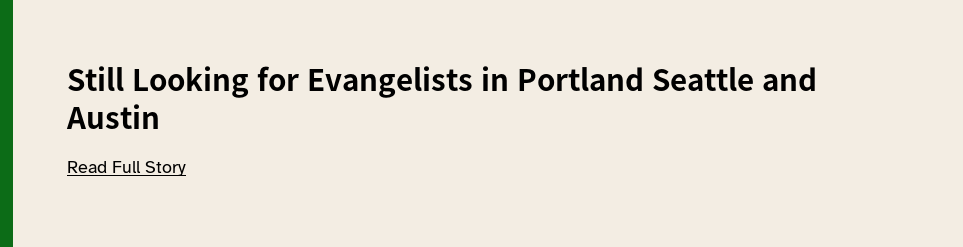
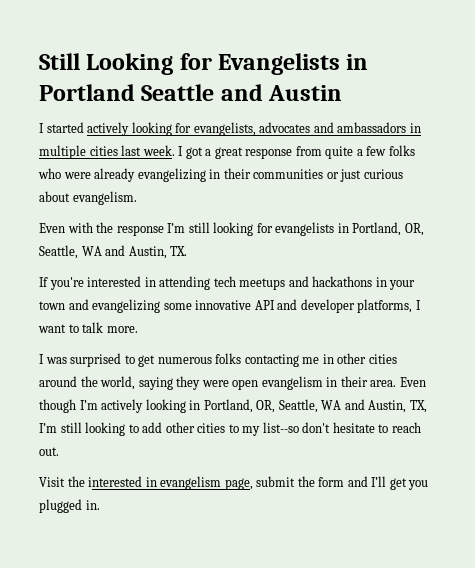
[67,161,186,176] Read Full Story -> [39,122,421,136] [39,145,415,159] [38,168,403,182] [39,191,137,205] [39,222,424,236] [39,245,188,259] [39,276,416,290] [39,299,421,313] [38,322,138,333] [39,353,397,367] [39,376,426,390] [39,399,427,413] [39,422,421,436] [39,447,59,456] [39,476,429,490] [39,499,100,513] I started actively looking for evangelists, advocates and ambassadors in multiple cities last week. I got a great response from quite a few folks who were already evangelizing in their communities or just curious about evangelism. // Even with the response I’m still looking for evangelists in Portland, OR, Seattle, WA and Austin, TX. // If you're interested in attending tech meetups and hackathons in your town and evangelizing some innovative API and developer platforms, I want to talk more. // I was surprised to get numerous folks contacting me in other cities around the world, saying they were open evangelism in their area. Even though I’m actively looking in Portland, OR, Seattle, WA and Austin, TX, I’m still looking to add other cities to my list--so don't hesitate to reach out. // Visit the interested in evangelism page, submit the form and I’ll get you plugged in.

